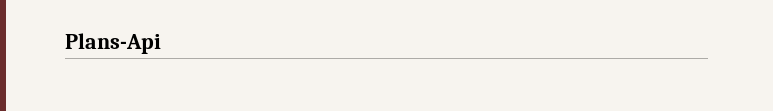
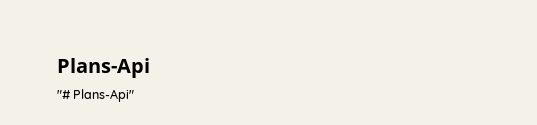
(161, 43) none -> [57,89,135,102] // "# Plans-Api"

